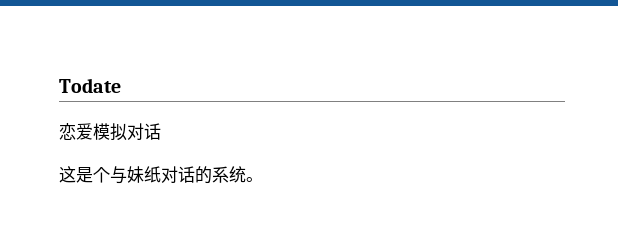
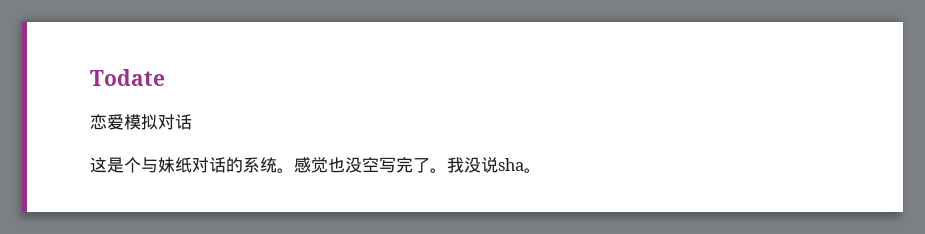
(263, 179) none -> [294,157,541,173] 感觉也没空写完了。我没说sha。

